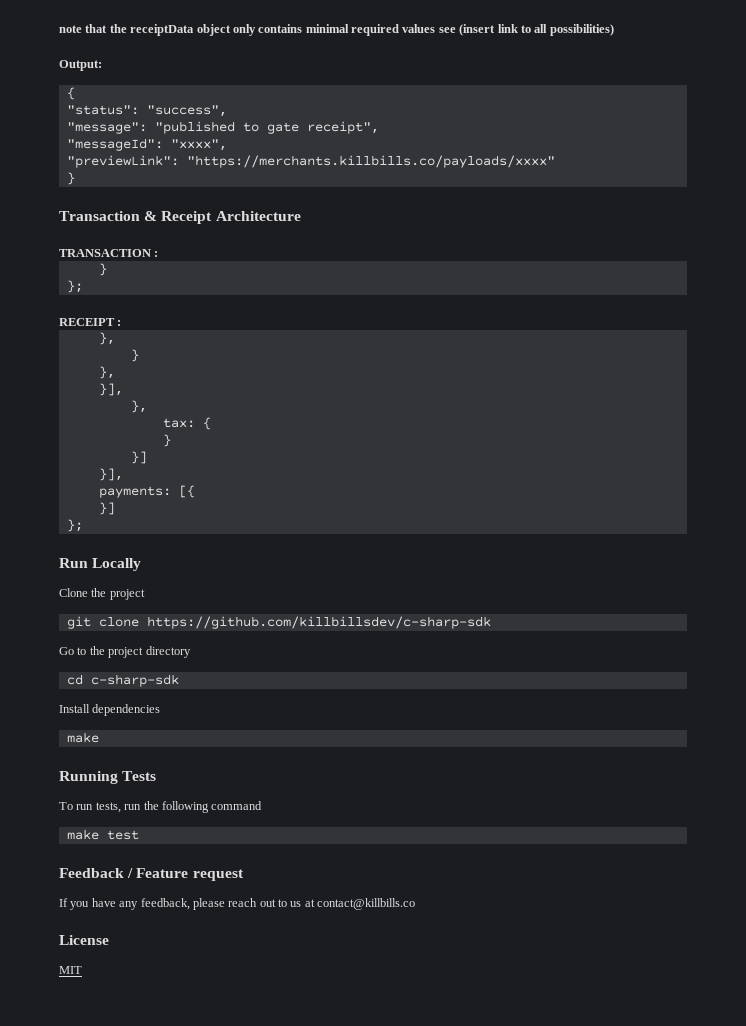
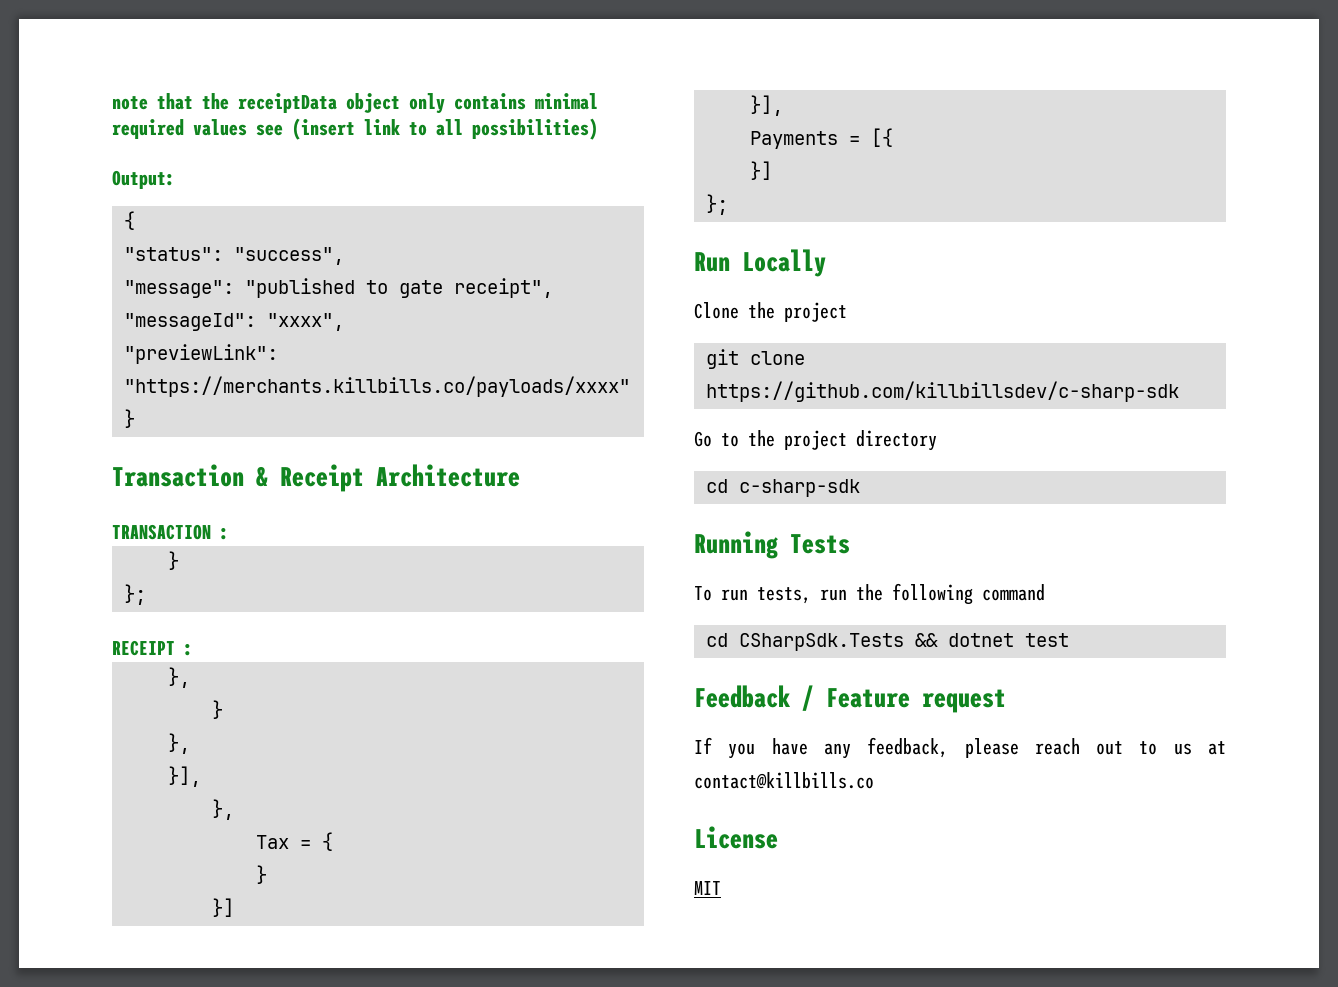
[162,418,195,428] tax: -> [256,835,311,849] Tax =
[98,486,171,498] payments: -> [750,131,860,149] Payments =
[59,704,161,716] [66,732,99,743] // Install dependencies // make -> (860, 488) none
[66,829,99,840] make -> [706,633,1014,651] cd CSharpSdk.Tests && dotnet

